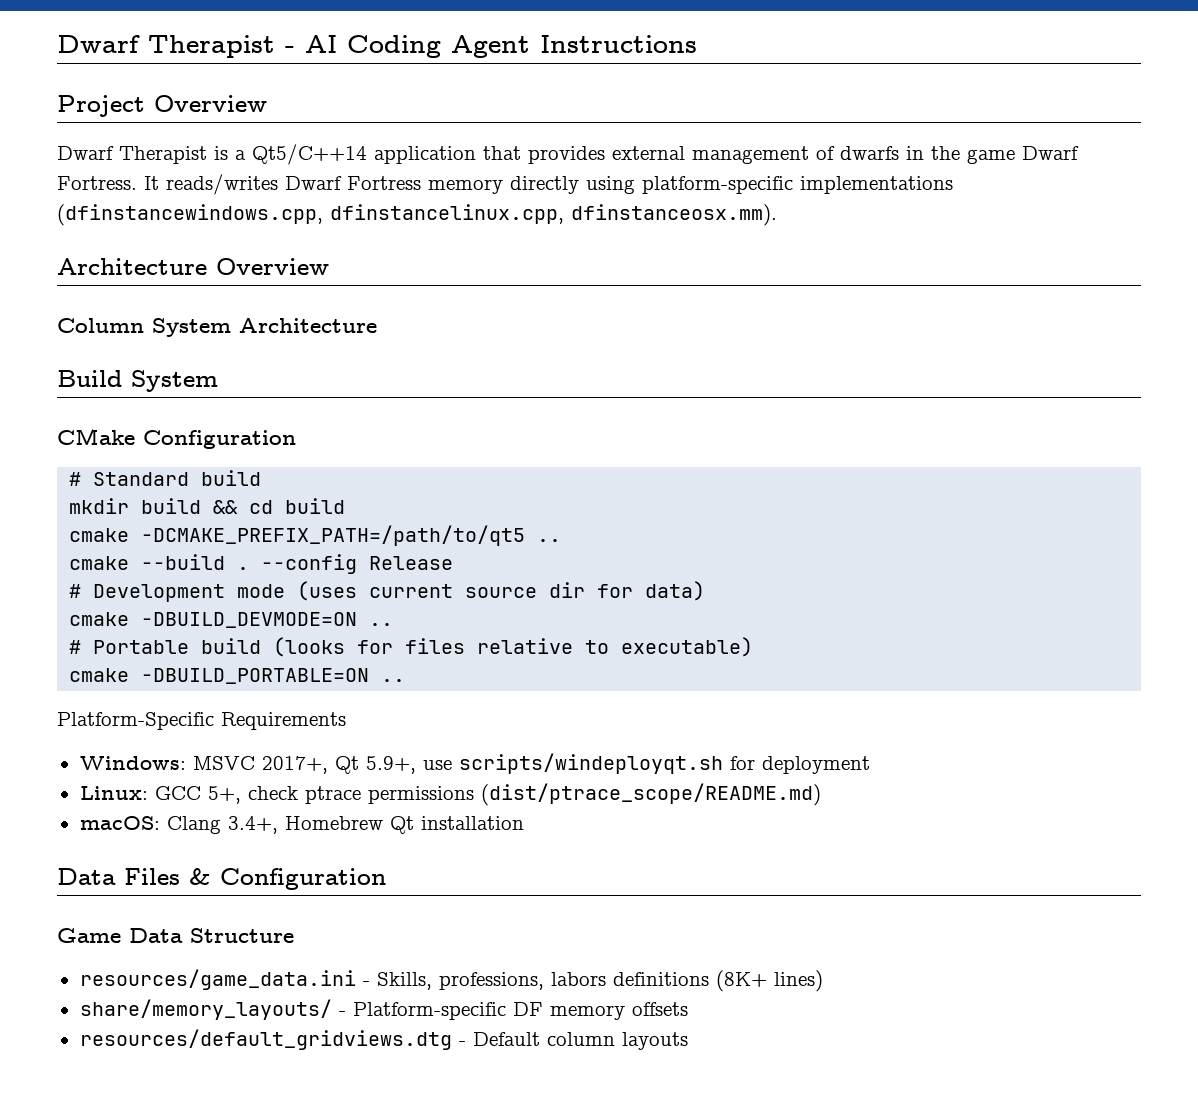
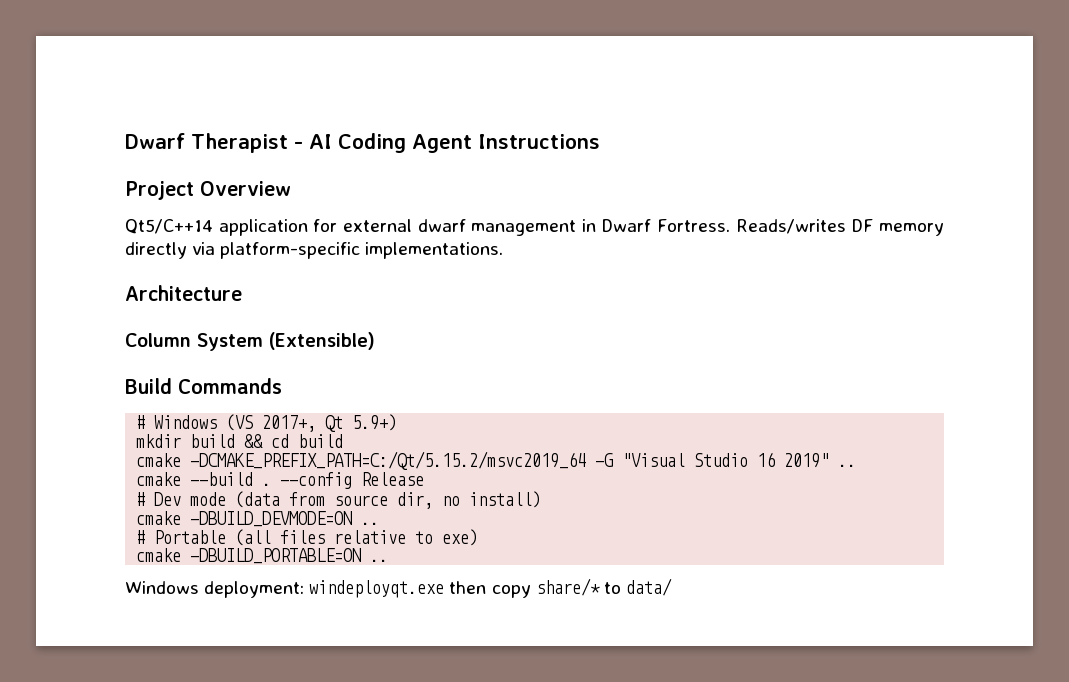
[57,144,1079,165] [57,174,953,195] [57,204,777,226] [57,258,329,275] Dwarf Therapist is a Qt5/C++14 application that provides external management of dwarfs in the game Dwarf Fortress. It reads/writes Dwarf Fortress memory directly using platform-specific implementations (dfinstancewindows.cpp, dfinstancelinux.cpp, dfinstanceosx.mm). // Architecture Overview -> [125,219,944,236] [125,242,504,259] [125,285,242,301] Qt5/C++14 application for external dwarf management in Dwarf Fortress. Reads/writes DF memory directly via platform-specific implementations. // Architecture
[239,318,377,333] Architecture -> [269,332,375,350] (Extensible)
[131,370,218,392] [57,428,296,449] [69,470,262,486] System // CMake Configuration // # Standard build -> [178,378,282,394] [136,414,398,432] Commands // # Windows (VS 2017+, Qt 5.9+)
[141,525,526,546] -DCMAKE_PREFIX_PATH=/path/to/qt5 -> [190,451,830,470] -DCMAKE_PREFIX_PATH=C:/Qt/5.15.2/msvc2019_64 -G "Visual Studio 16 2019"
[93,581,706,602] Development mode (uses current source dir for data) -> [154,491,542,509] Dev mode (data from source dir, no install)
[201,637,394,657] build (looks for -> [235,529,272,546] (all
[621,637,754,657] executable) -> [442,529,479,546] exe)
[57,712,346,730] [79,753,870,774] [79,783,821,806] [79,816,524,834] [57,868,386,890] [57,928,294,943] [79,969,823,992] [79,999,688,1020] [79,1029,688,1050] Platform-Specific Requirements // Windows: MSVC 2017+, Qt 5.9+, use scripts/windeployqt.sh for deployment // Linux: GCC 5+, check ptrace permissions (dist/ptrace_scope/README.md) // macOS: Clang 3.4+, Homebrew Qt installation // Data Files & Configuration // Game Data Structure // resources/game_data.ini - Skills, professions, labors definitions (8K+ lines) // share/memory_layouts/ - Platform-specific DF memory offsets // resources/default_gridviews.dtg - Default column layouts -> [125,578,672,598] Windows deployment: windeployqt.exe then copy share/* to data/

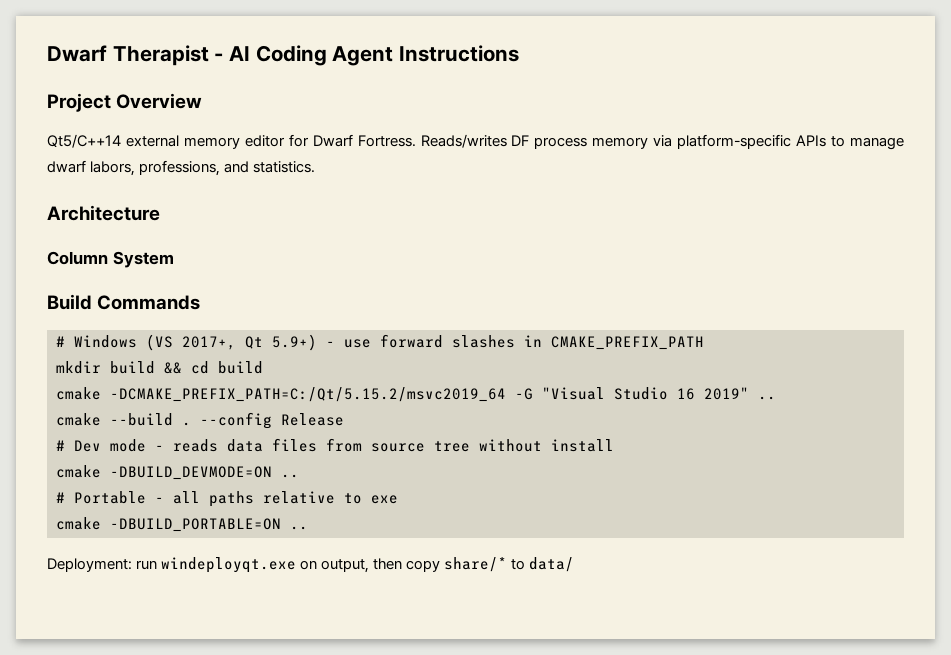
[218,219,944,236] [125,242,504,259] application for external dwarf management in Dwarf Fortress. Reads/writes DF memory directly via platform-specific implementations. -> [125,134,904,150] [47,160,316,176] external memory editor for Dwarf Fortress. Reads/writes DF process memory via platform-specific APIs to manage dwarf labors, professions, and statistics.
[269,332,375,350] (Extensible) -> (174, 259) none
(398, 422) none -> [326,334,704,350] - use forward slashes in CMAKE_PREFIX_PATH
[235,491,542,509] (data from source dir, no install) -> [155,438,614,452] - reads data files from source tree without install
[235,529,326,546] (all files -> [155,491,254,507] - all paths
[442,529,479,546] exe) -> [371,495,398,504] exe
[125,580,445,598] Windows deployment: windeployqt.exe -> [47,557,370,573] Deployment: run windeployqt.exe on output,

